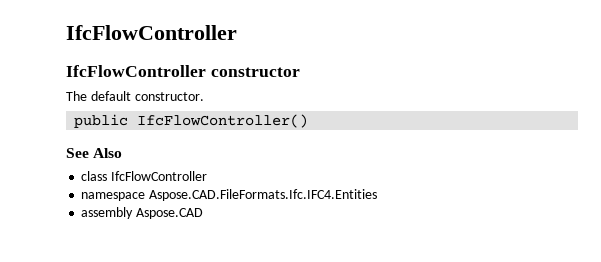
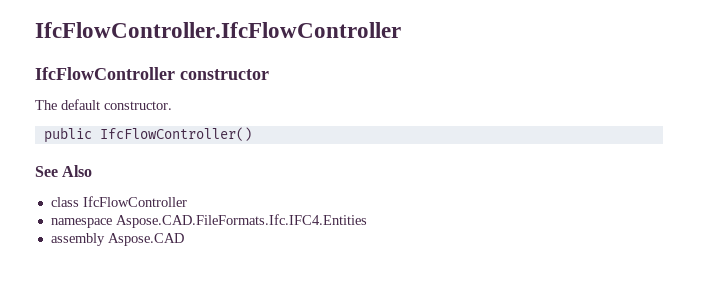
[66,25,237,40] IfcFlowController -> [35,22,401,38] IfcFlowController.IfcFlowController

